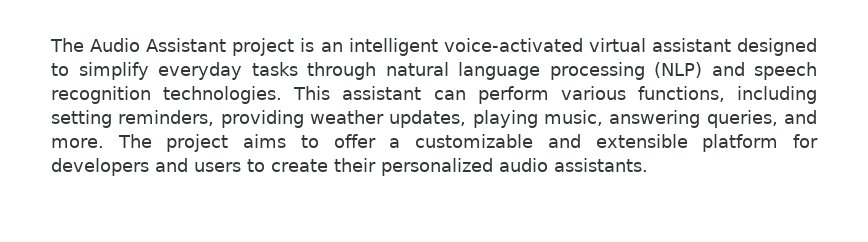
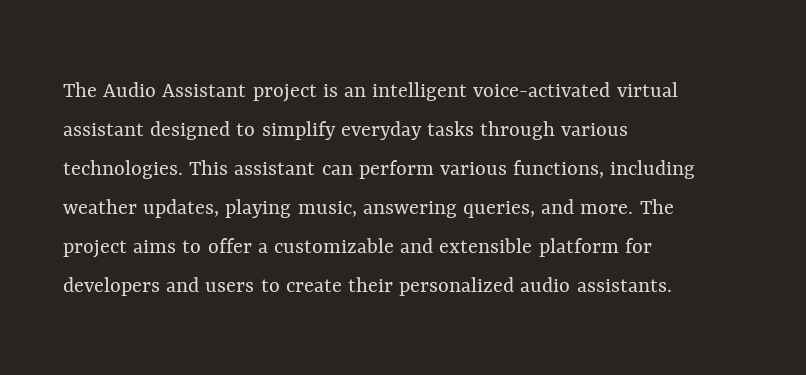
[385,62,817,80] [51,86,151,104] natural language processing (NLP) and speech recognition -> [561,123,629,136] various
[51,110,304,128] setting reminders, providing -> (696, 169) none

